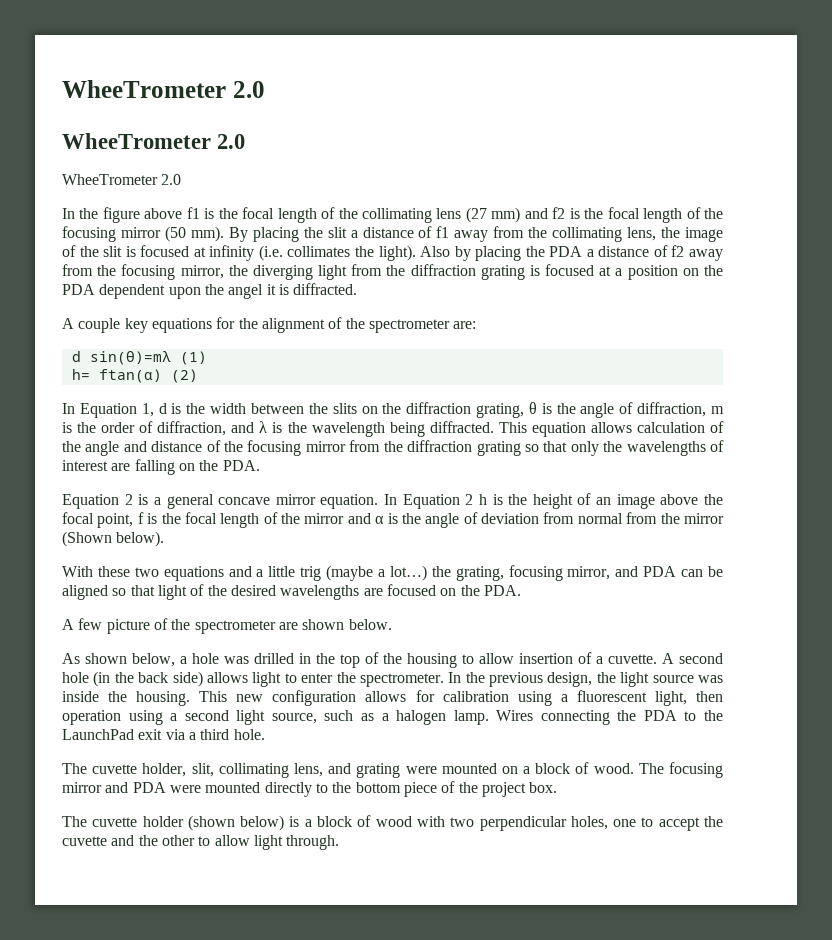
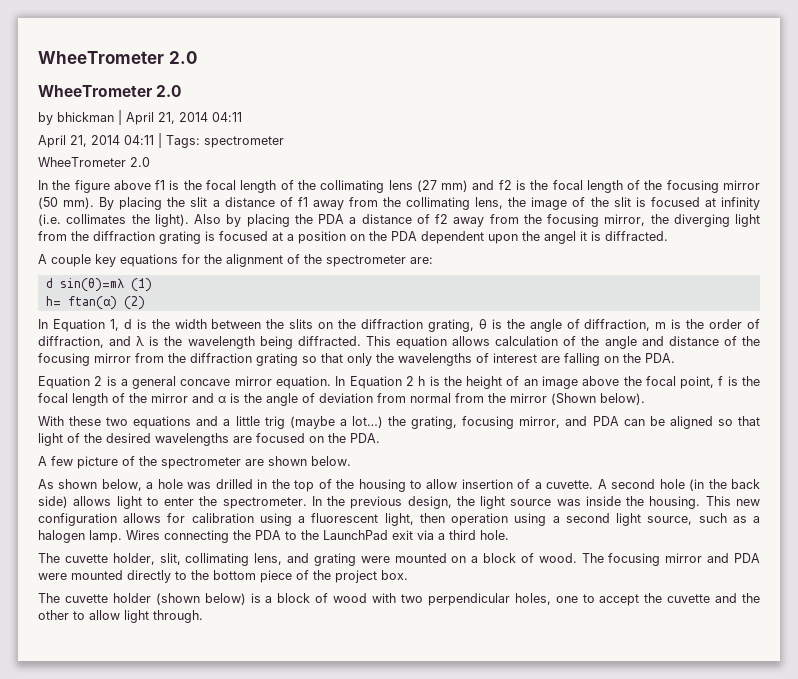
[62,80,265,98] [62,133,246,149] WheeTrometer 2.0 // WheeTrometer 2.0 -> [38,51,197,64] [38,85,182,97] [38,110,242,125] [38,133,284,148] WheeTrometer 2.0 // WheeTrometer 2.0 // by bhickman | April 21, 2014 04:11 // April 21, 2014 04:11 | Tags: spectrometer

